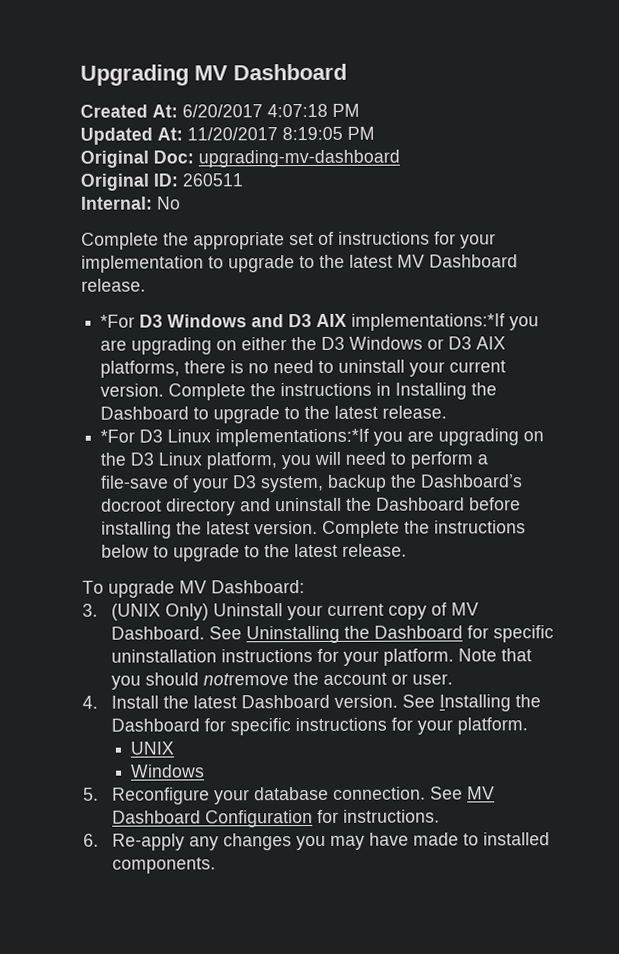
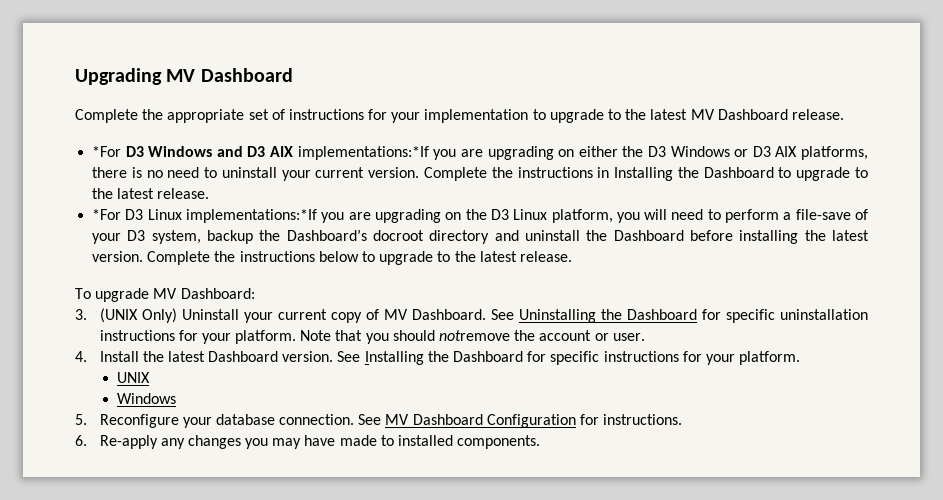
[80,103,360,118] [80,126,375,145] [80,149,400,168] [80,173,243,191] [81,196,181,210] // Created At: 6/20/2017 4:07:18 PM // Updated At: 11/20/2017 8:19:05 PM // Original Doc: upgrading-mv-dashboard // Original ID: 260511 // Internal: No -> (293, 75) none

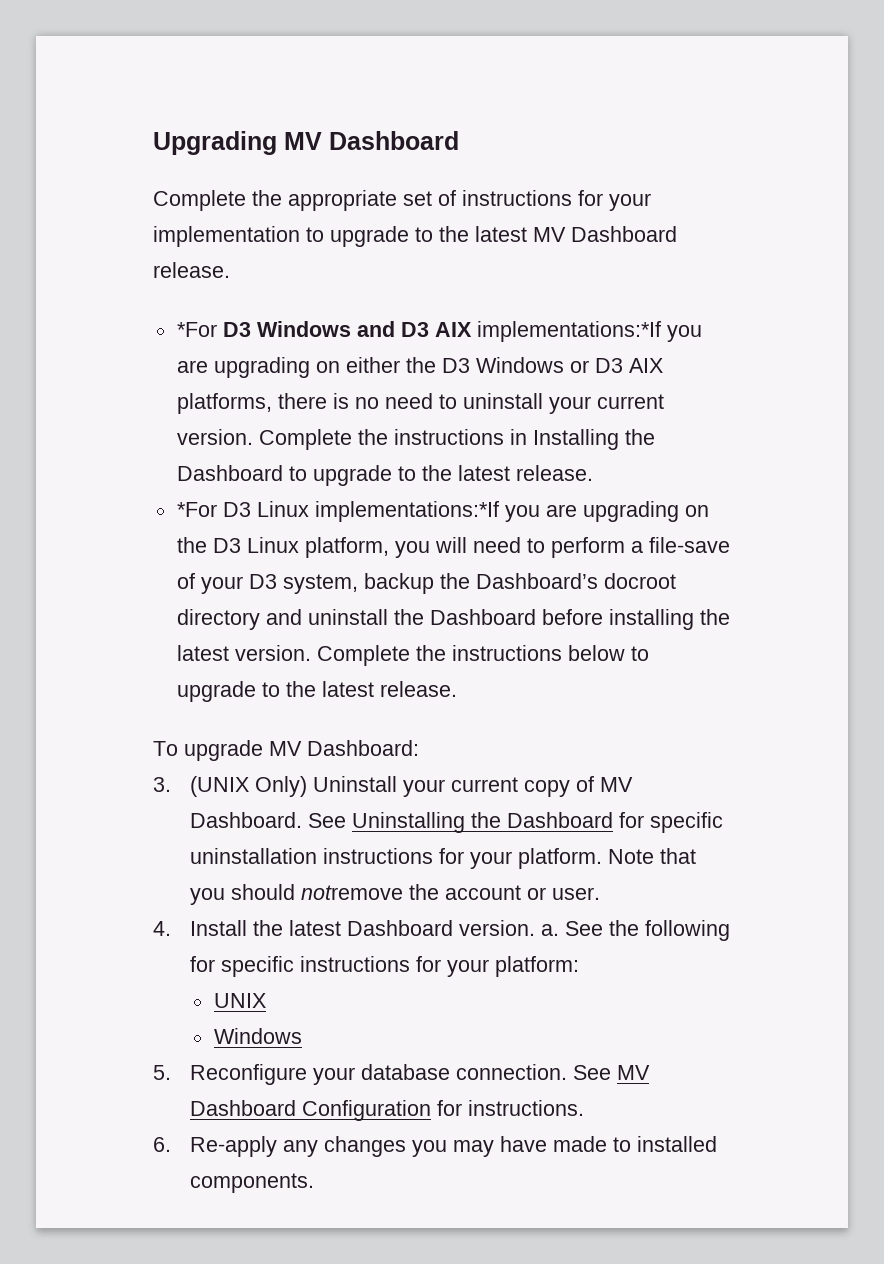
[337,351,524,365] See Installing the Dashboard -> [540,920,730,941] a. See the following
[739,351,801,365] platform. -> [494,956,579,977] platform:

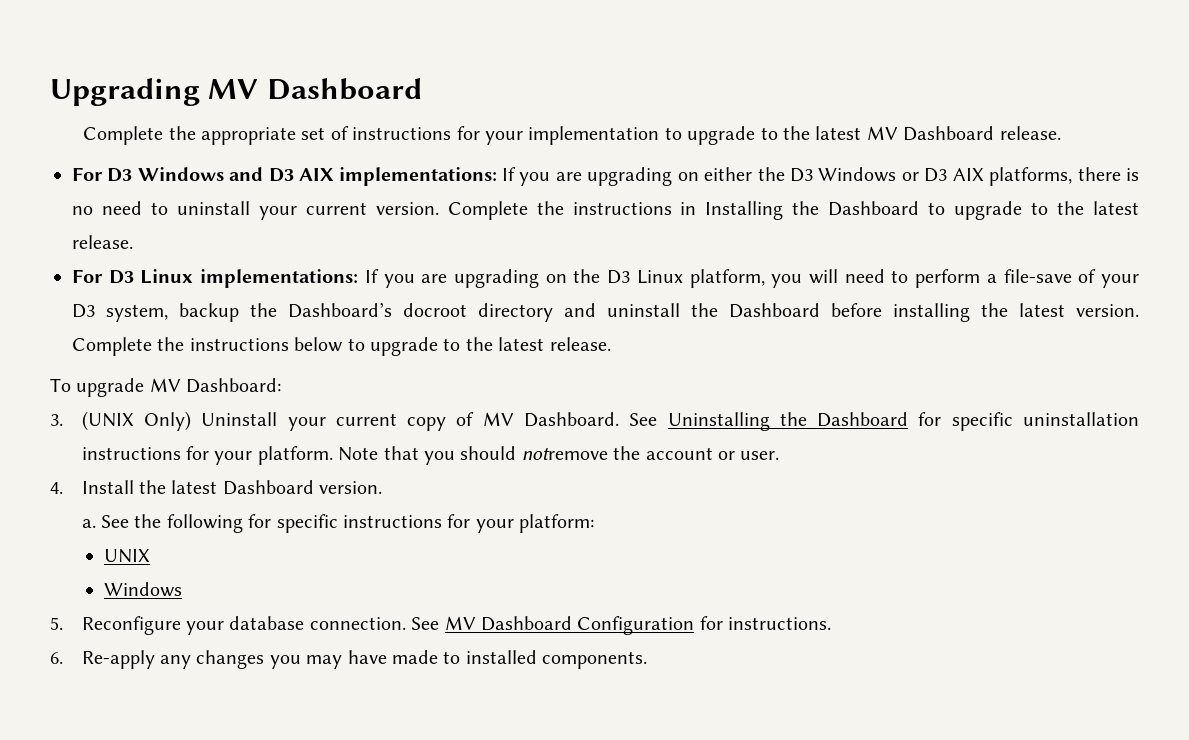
[176,322,217,337] *For -> [72,167,103,181] For
[476,321,661,342] implementations:*If -> [338,167,516,186] implementations: If
[176,501,499,522] *For D3 Linux implementations:*If -> [72,269,379,288] For D3 Linux implementations: If
(535, 928) none -> (383, 487) //

